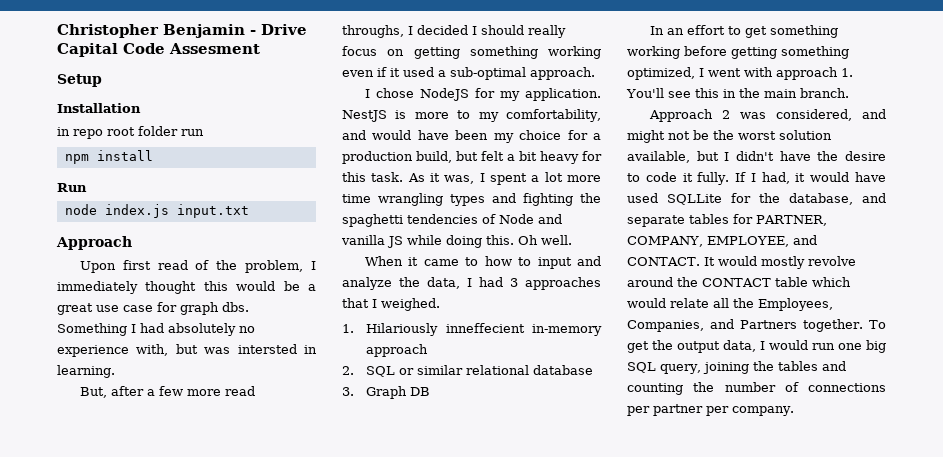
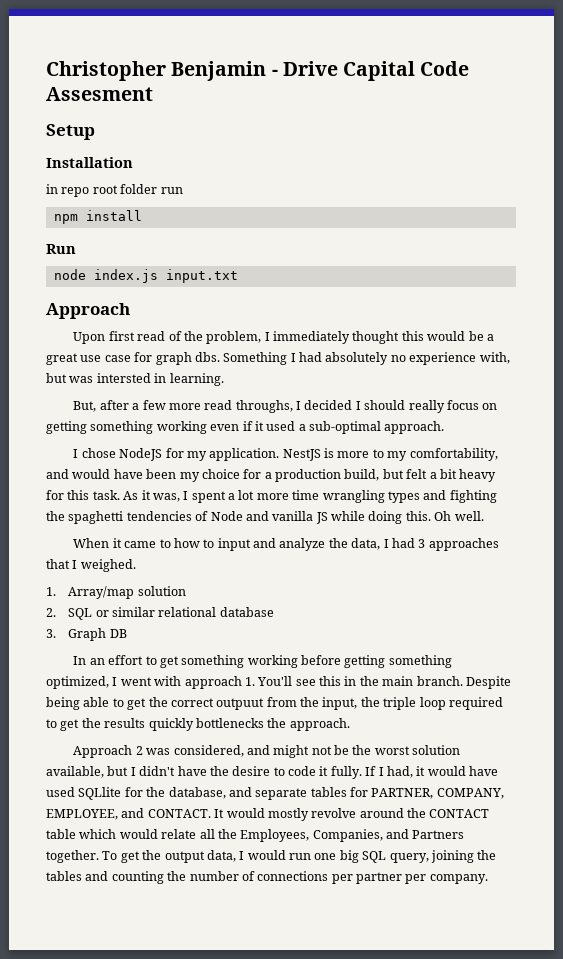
[366,323,602,336] [366,344,429,357] Hilariously inneffecient in-memory approach -> [68,586,186,599] Array/map solution
(849, 93) none -> [465,676,511,689] [46,697,503,710] [46,718,350,731] Despite being able to get the correct outpuut from the input, the triple loop required to get the results quickly bottlenecks the approach.
[667,194,722,205] SQLLite -> [78,787,122,800] SQLlite

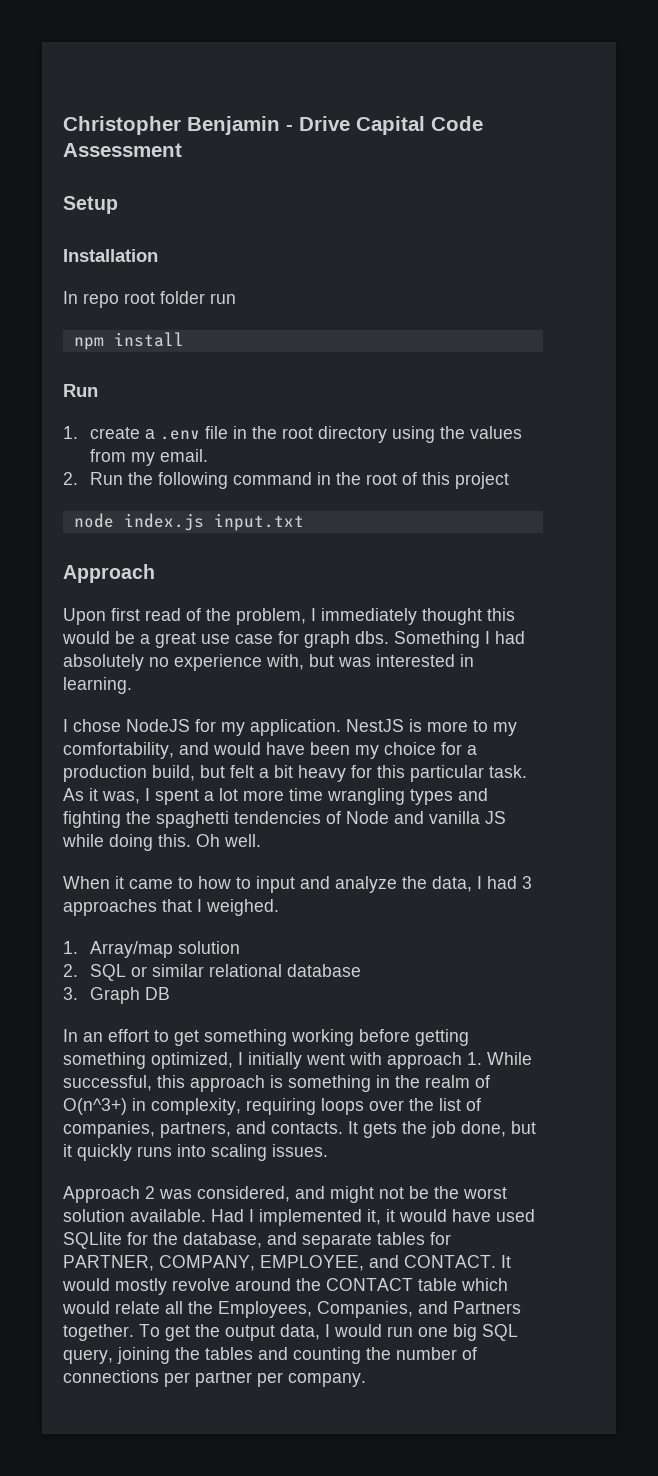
[46,87,153,101] Assesment -> [63,143,182,157] Assessment
[46,184,58,194] in -> [63,291,78,304] In
(76, 249) none -> [63,426,523,443] [90,449,209,466] [63,472,510,489] // 1. create a .env file in the root directory using the values from my email. // 2. Run the following command in the root of this project
[96,373,151,383] intersted -> [376,654,455,667] interested
[73,400,498,413] [46,421,445,434] // But, after a few more read throughs, I decided I should really focus on getting something working even if it used a sub-optimal approach. -> (132, 685) none
(90, 495) none -> [410,765,484,782] particular
(118, 681) none -> [248,1052,302,1069] initially
[257,676,511,689] [46,697,503,710] [46,718,350,731] You'll see this in the main branch. Despite being able to get the correct outpuut from the input, the triple loop required to get the results quickly bottlenecks the approach. -> [487,1052,532,1065] [63,1075,490,1092] [63,1098,481,1115] [63,1121,536,1138] [63,1144,328,1161] While successful, this approach is something in the realm of O(n^3+) in complexity, requiring loops over the list of companies, partners, and contacts. It gets the job done, but it quickly runs into scaling issues.
[46,766,413,779] available, but I didn't have the desire to code it fully. If I had, -> [130,1209,381,1226] available. Had I implemented it,

